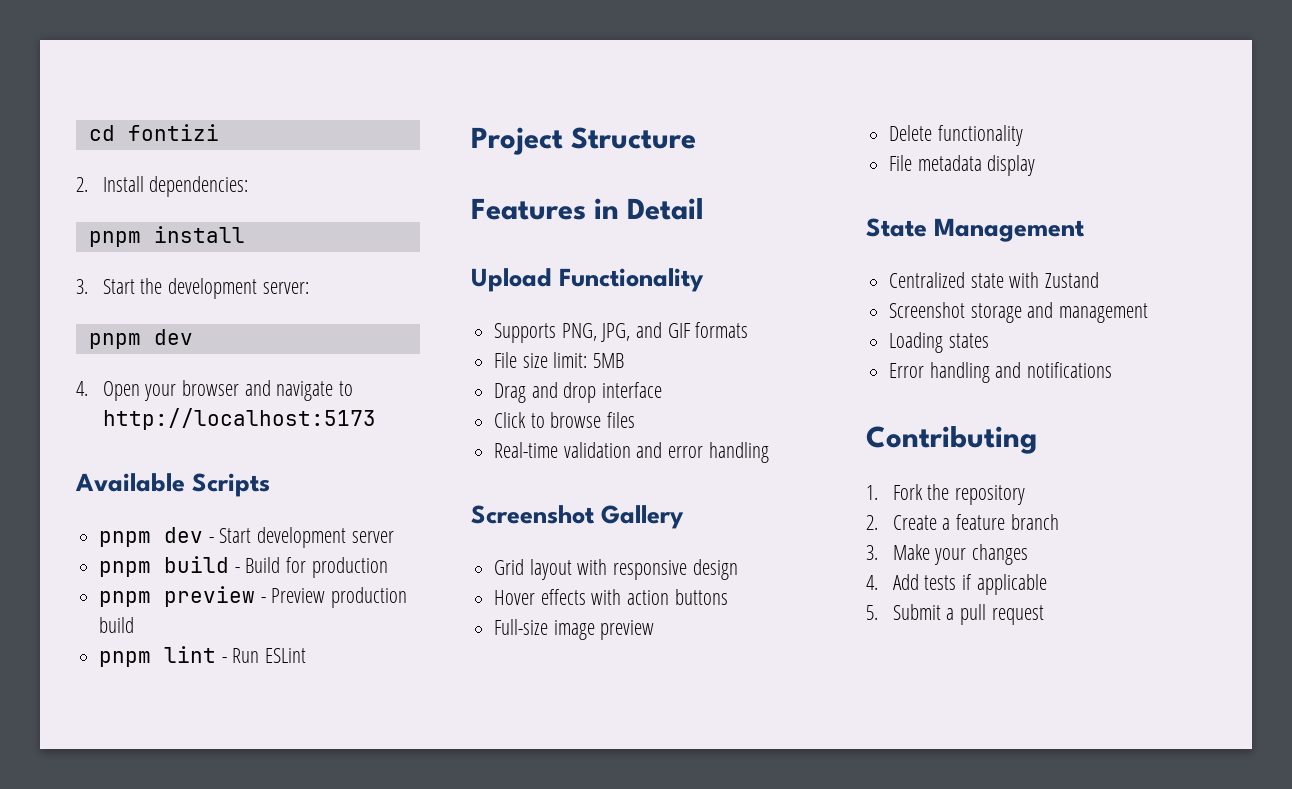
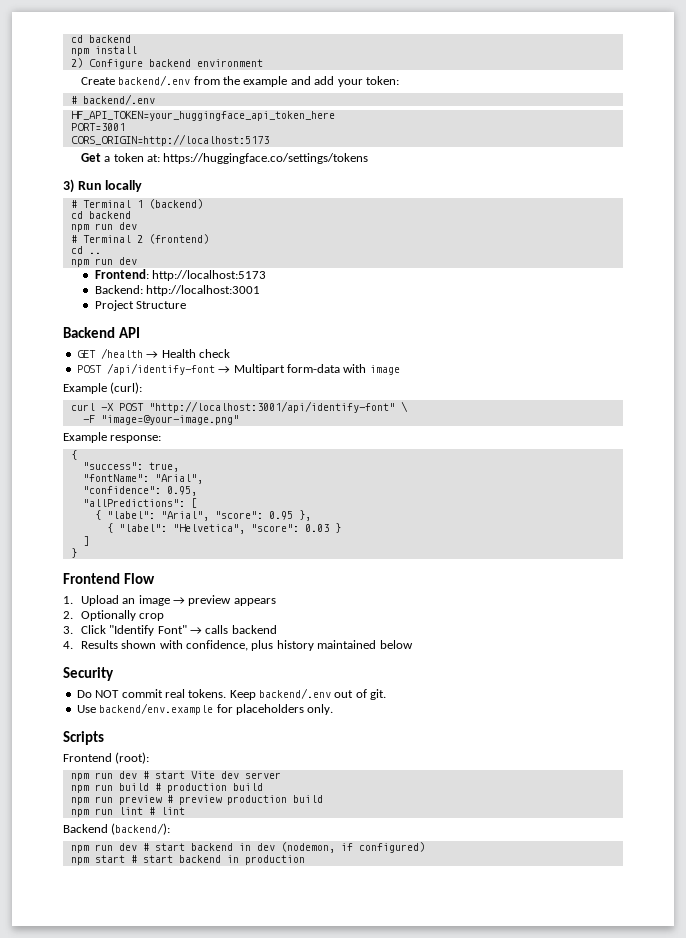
[88,124,219,141] [76,176,249,197] [88,226,245,247] [76,278,309,299] [88,329,193,349] [76,380,353,401] [102,408,376,430] [75,473,271,497] [99,527,394,548] [99,556,388,578] [99,586,408,608] [99,617,135,633] [99,646,307,667] [471,127,697,155] [471,198,705,220] [471,268,705,292] [494,322,749,343] [494,352,625,368] [494,382,663,403] [494,412,636,428] [494,442,769,463] [471,505,685,529] [494,559,738,580] [494,589,728,605] [494,619,655,640] [889,125,1023,146] [889,155,1036,176] [866,218,1086,242] [889,272,1100,288] [889,302,1149,323] [889,332,989,353] [889,362,1113,383] [866,426,1037,454] [866,484,1025,505] [866,514,1059,530] [866,544,1028,565] [866,574,1047,595] [866,604,1044,625] cd fontizi // 2. Install dependencies: // pnpm install // 3. Start the development server: // pnpm dev // 4. Open your browser and navigate to http://localhost:5173 // Available Scripts // pnpm dev - Start development server // pnpm build - Build for production // pnpm preview - Preview production build // pnpm lint - Run ESLint // Project Structure // Features in Detail // Upload Functionality // Supports PNG, JPG, and GIF formats // File size limit: 5MB // Drag and drop interface // Click to browse files // Real-time validation and error handling // Screenshot Gallery // Grid layout with responsive design // Hover effects with action buttons // Full-size image preview // Delete functionality // File metadata display // State Management // Centralized state with Zustand // Screenshot storage and management // Loading states // Error handling and notifications // Contributing // 1. Fork the repository // 2. Create a feature branch // 3. Make your changes // 4. Add tests if applicable // 5. Submit a pull request -> [70,35,131,43] [70,46,137,56] [70,58,263,69] [80,75,399,87] [70,94,155,105] [70,111,335,121] [70,123,125,131] [70,134,269,146] [80,153,369,164] [63,179,143,193] [70,199,203,209] [70,211,131,219] [70,222,137,232] [70,234,209,244] [70,246,101,254] [70,257,137,267] [94,269,267,281] [94,285,261,296] [94,300,187,311] [63,327,140,338] [76,348,230,359] [76,363,400,375] [63,382,143,394] [70,401,408,413] [82,415,239,425] [63,432,162,443] [70,450,77,460] [82,462,179,472] [82,474,203,484] [82,486,197,496] [82,498,197,508] [94,510,311,521] [106,523,341,534] [82,536,89,546] [70,548,77,558] [63,573,155,584] [63,595,276,606] [63,610,165,621] [63,625,277,636] [63,640,413,651] [63,667,114,681] [76,688,387,700] [76,703,334,715] [63,731,104,745] [63,752,150,764] [70,771,281,781] [70,783,263,793] [70,795,323,805] [70,807,185,817] [63,823,171,835] [70,842,425,853] [70,855,305,865] cd backend // npm install // 2) Configure backend environment // Create backend/.env from the example and add your token: // # backend/.env // HF_API_TOKEN=your_huggingface_api_token_here // PORT=3001 // CORS_ORIGIN=http://localhost:5173 // Get a token at: https://huggingface.co/settings/tokens // 3) Run locally // # Terminal 1 (backend) // cd backend // npm run dev // # Terminal 2 (frontend) // cd .. // npm run dev // Frontend: http://localhost:5173 // Backend: http://localhost:3001 // Project Structure // Backend API // GET /health → Health check // POST /api/identify-font → Multipart form-data with image // Example (curl): // curl -X POST "http://localhost:3001/api/identify-font" \ // -F "image=@your-image.png" // Example response: // { // "success": true, // "fontName": "Arial", // "confidence": 0.95, // "allPredictions": [ // { "label": "Arial", "score": 0.95 }, // { "label": "Helvetica", "score": 0.03 } // ] // } // Frontend Flow // 1. Upload an image → preview appears // 2. Optionally crop // 3. Click "Identify Font" → calls backend // 4. Results shown with confidence, plus history maintained below // Security // Do NOT commit real tokens. Keep backend/.env out of git. // Use backend/env.example for placeholders only. // Scripts // Frontend (root): // npm run dev # start Vite dev server // npm run build # production build // npm run preview # preview production build // npm run lint # lint // Backend (backend/): // npm run dev # start backend in dev (nodemon, if configured) // npm start # start backend in production

